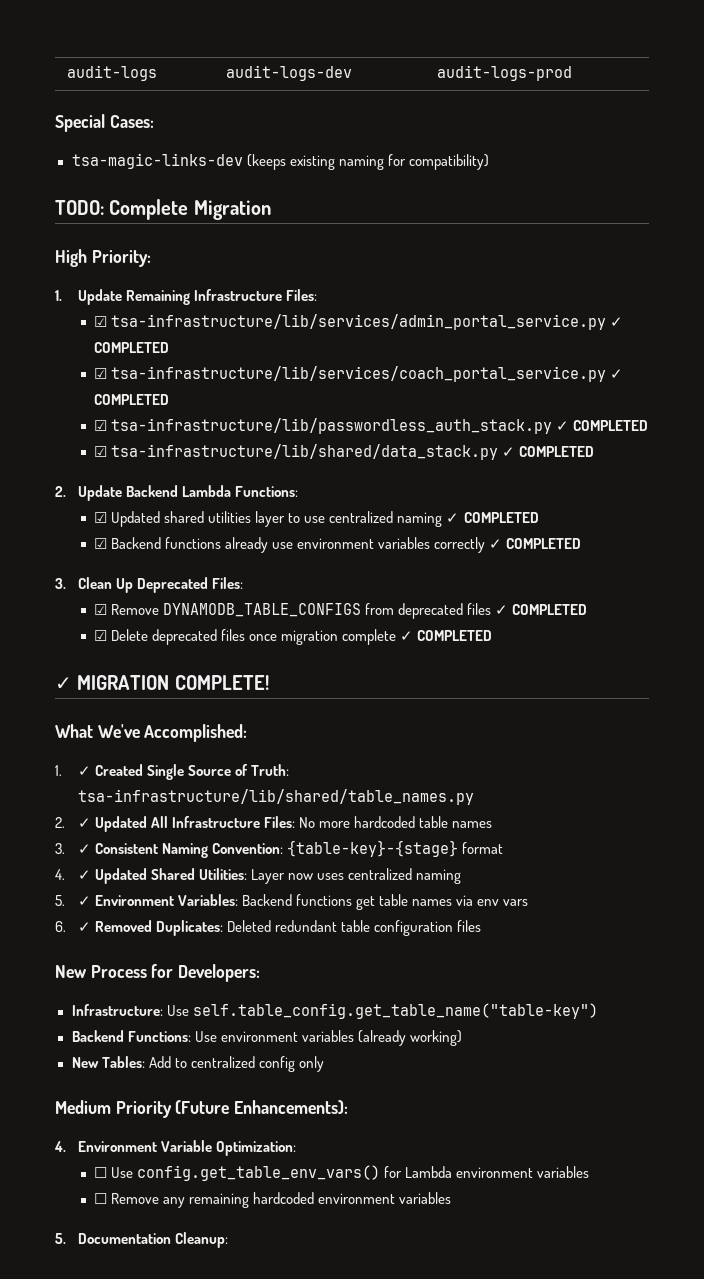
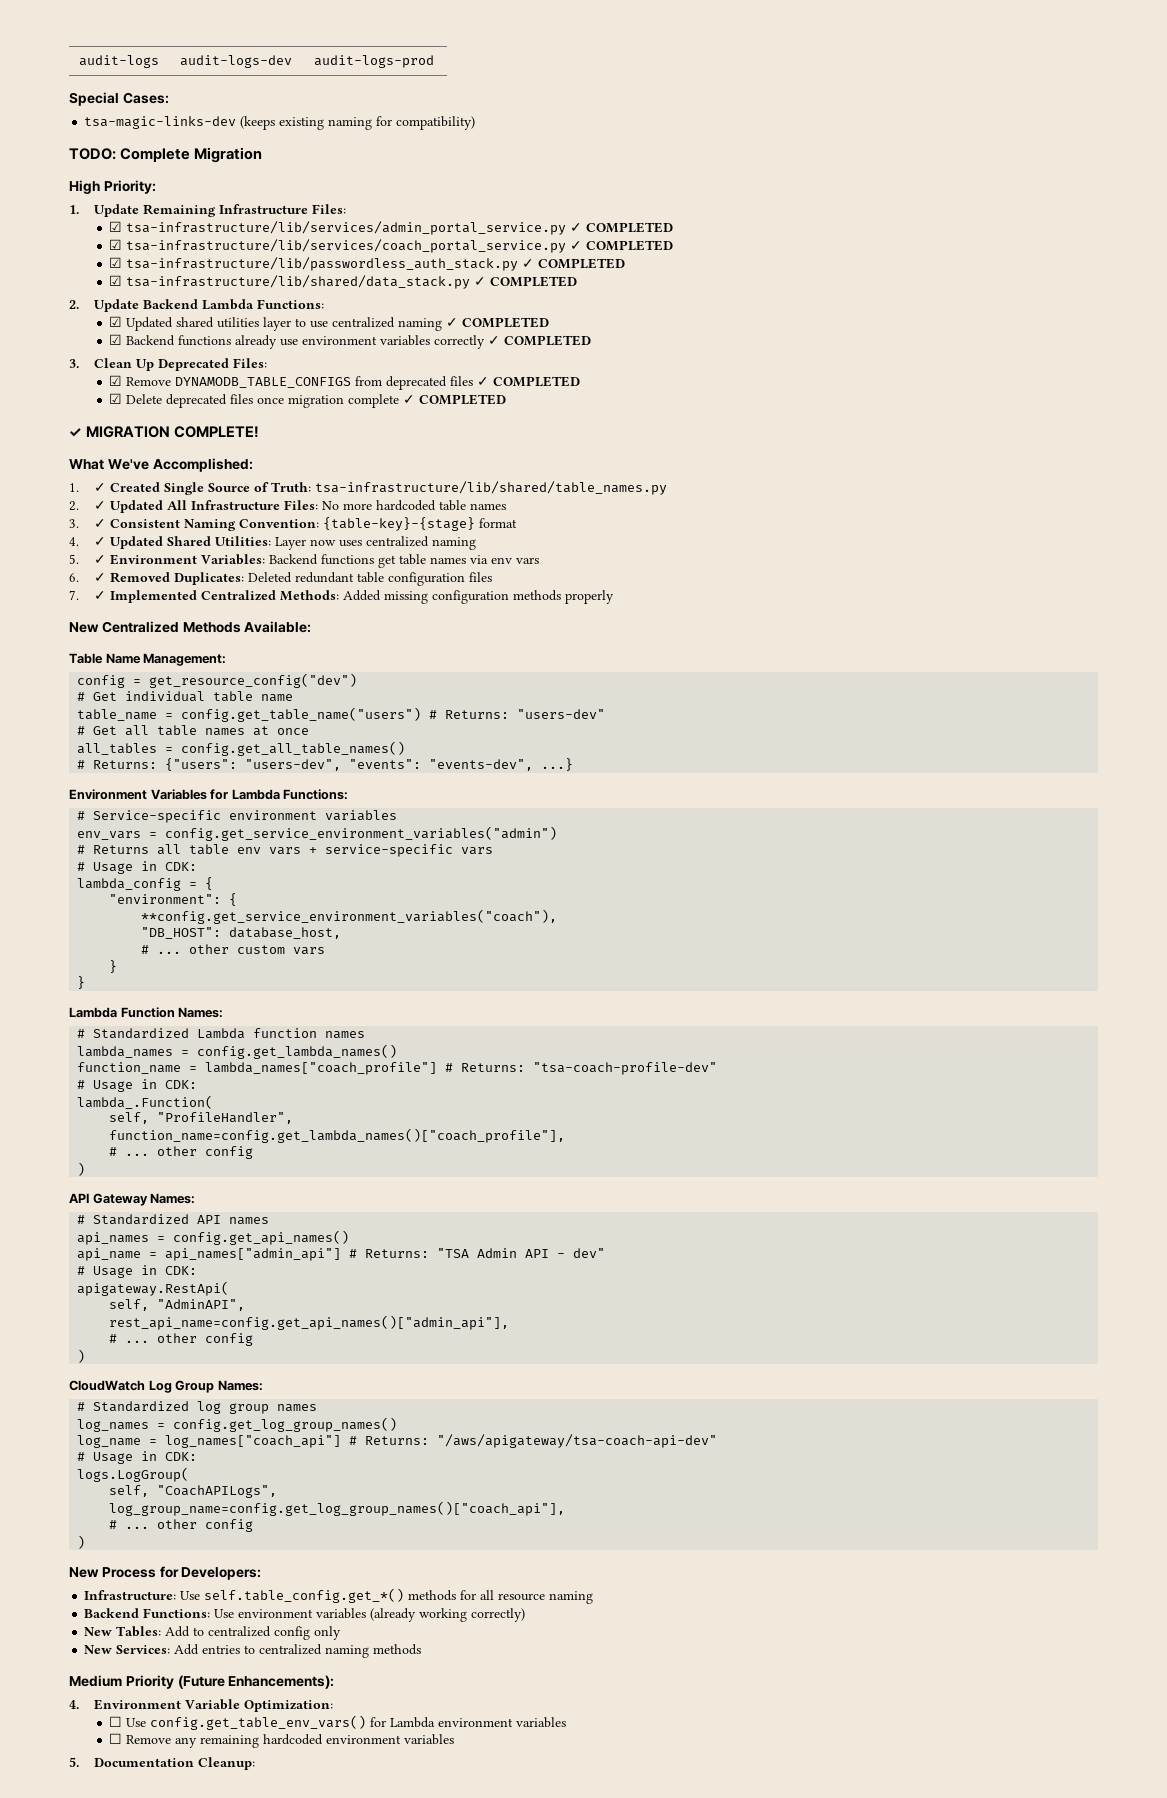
(481, 926) none -> [69,590,614,604] [69,621,312,633] [69,653,227,666] [77,673,358,688] [77,691,294,702] [77,707,606,722] [77,725,310,736] [77,741,406,756] [77,758,574,771] [69,789,349,800] [77,810,398,823] [77,826,558,841] [77,844,494,857] [77,861,198,874] [77,877,214,891] [109,893,238,906] [141,909,558,924] [141,927,342,939] [141,944,326,955] [109,960,118,973] [77,976,86,989] [69,1007,224,1018] [77,1028,366,1039] [77,1044,398,1059] [77,1062,718,1075] [77,1079,198,1092] [77,1095,214,1109] [109,1112,294,1124] [109,1128,566,1143] [109,1146,254,1159] [77,1162,86,1176] [69,1193,196,1206] [77,1214,270,1225] [77,1230,350,1245] [77,1248,606,1261] [77,1265,198,1278] [77,1281,230,1296] [109,1299,246,1311] [109,1315,510,1330] [109,1333,254,1346] [77,1349,86,1363] [69,1380,263,1393] [77,1401,318,1414] [77,1417,398,1432] [77,1434,718,1448] [77,1451,198,1464] [77,1467,190,1482] [109,1485,278,1498] [109,1501,566,1516] [109,1519,254,1532] [77,1535,86,1549] // 7. ✓ Implemented Centralized Methods: Added missing configuration methods properly // New Centralized Methods Available: // Table Name Management: // config = get_resource_config("dev") // # Get individual table name // table_name = config.get_table_name("users") # Returns: "users-dev" // # Get all table names at once // all_tables = config.get_all_table_names() // # Returns: {"users": "users-dev", "events": "events-dev", ...} // Environment Variables for Lambda Functions: // # Service-specific environment variables // env_vars = config.get_service_environment_variables("admin") // # Returns all table env vars + service-specific vars // # Usage in CDK: // lambda_config = { // "environment": { // **config.get_service_environment_variables("coach"), // "DB_HOST": database_host, // # ... other custom vars // } // } // Lambda Function Names: // # Standardized Lambda function names // lambda_names = config.get_lambda_names() // function_name = lambda_names["coach_profile"] # Returns: "tsa-coach-profile-dev" // # Usage in CDK: // lambda_.Function( // self, "ProfileHandler", // function_name=config.get_lambda_names()["coach_profile"], // # ... other config // ) // API Gateway Names: // # Standardized API names // api_names = config.get_api_names() // api_name = api_names["admin_api"] # Returns: "TSA Admin API - dev" // # Usage in CDK: // apigateway.RestApi( // self, "AdminAPI", // rest_api_name=config.get_api_names()["admin_api"], // # ... other config // ) // CloudWatch Log Group Names: // # Standardized log group names // log_names = config.get_log_group_names() // log_name = log_names["coach_api"] # Returns: "/aws/apigateway/tsa-coach-api-dev" // # Usage in CDK: // logs.LogGroup( // self, "CoachAPILogs", // log_group_name=config.get_log_group_names()["coach_api"], // # ... other config // )
[192,1003,598,1019] self.table_config.get_table_name("table-key") -> [204,1588,594,1604] self.table_config.get_*() methods for all resource naming
[409,1030,462,1046] working) -> [419,1608,526,1622] working correctly)
(324, 1064) none -> [84,1644,422,1658] // New Services: Add entries to centralized naming methods

